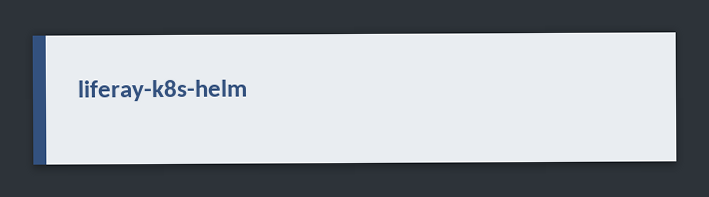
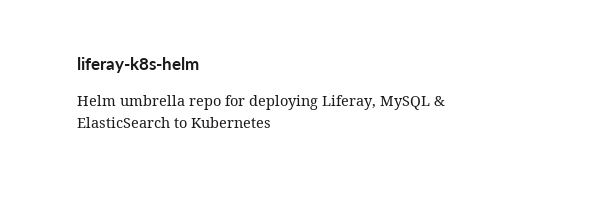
(248, 90) none -> [77,95,445,110] [77,117,271,128] // Helm umbrella repo for deploying Liferay, MySQL & ElasticSearch to Kubernetes

